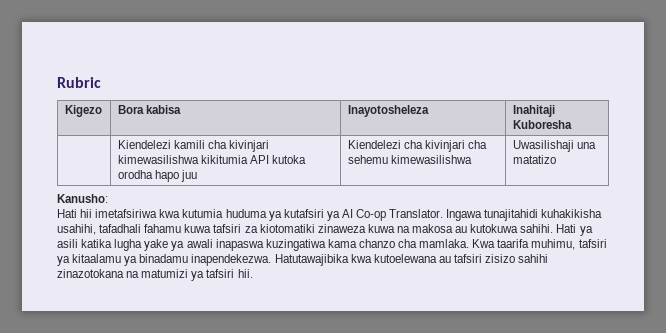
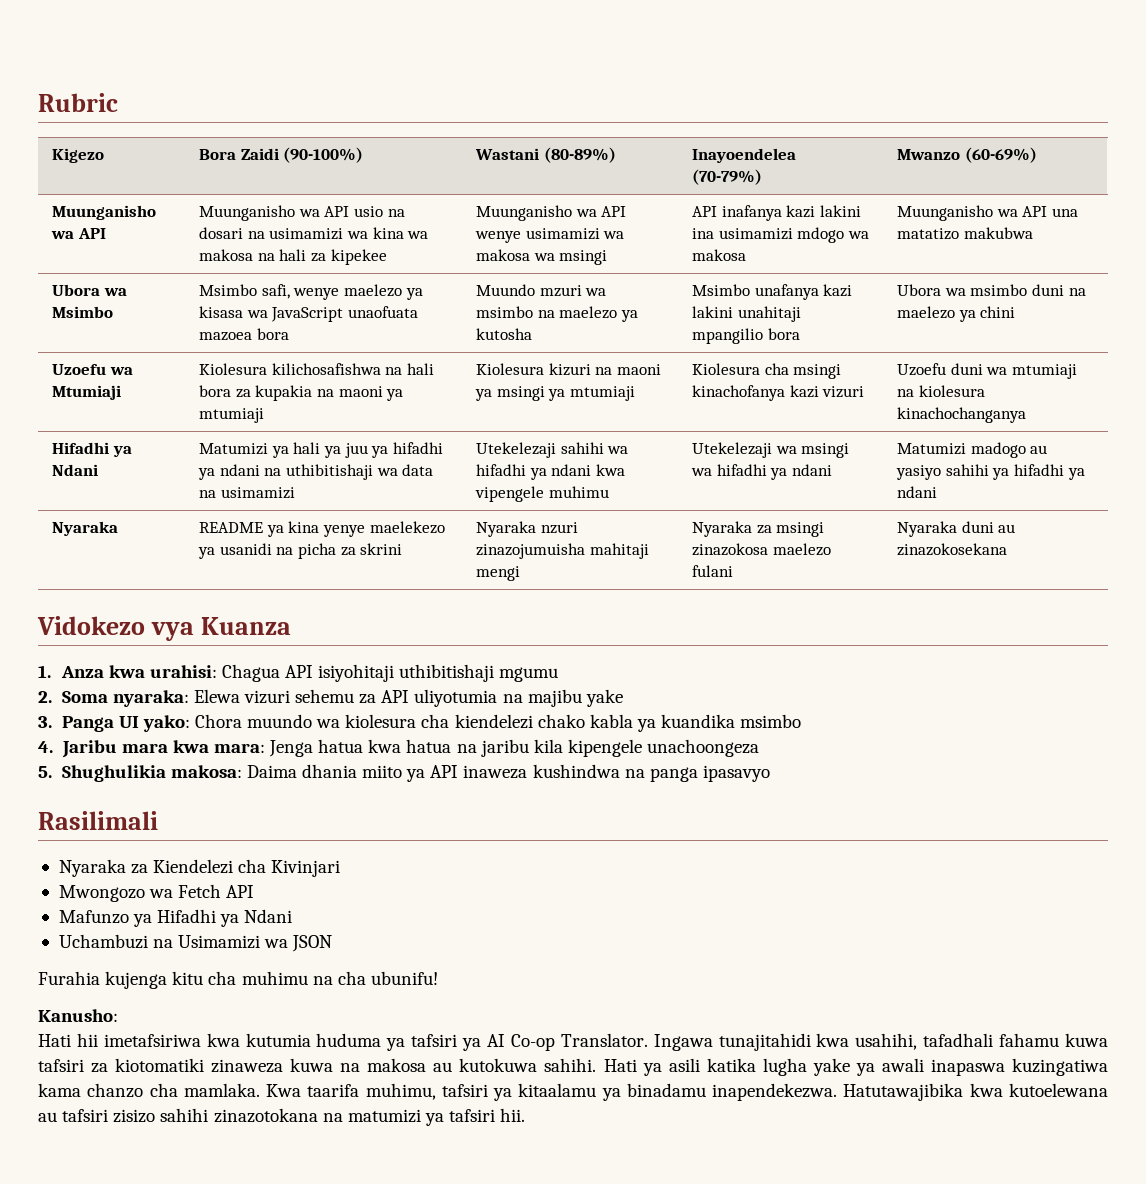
[145,105,181,114] [347,105,429,117] [512,105,555,117] [512,120,572,129] [117,140,269,152] [117,155,306,164] [117,170,197,182] [347,140,487,152] [347,155,472,164] [512,140,596,152] [512,155,556,164] kabisa | Inayotosheleza | Inahitaji Kuboresha // | Kiendelezi kamili cha kivinjari kimewasilishwa kikitumia API kutoka orodha hapo juu | Kiendelezi cha kivinjari cha sehemu kimewasilishwa | Uwasilishaji una matatizo -> [240,147,364,163] [475,147,616,163] [692,148,797,163] [692,169,763,185] [897,147,1037,163] [52,205,157,220] [51,228,106,239] [199,205,405,221] [199,227,429,240] [199,249,387,265] [476,205,627,221] [475,228,625,243] [476,249,608,265] [692,205,862,221] [692,227,870,243] [692,249,747,261] [897,205,1079,221] [897,227,1033,240] [52,284,127,296] [52,306,114,318] [199,284,423,300] [199,306,419,322] [199,328,289,341] [476,284,607,297] [476,306,639,322] [476,328,533,340] [692,284,853,300] [692,306,801,322] [692,328,800,344] [897,284,1086,296] [897,306,1016,322] [52,364,133,375] [52,385,122,400] [199,363,435,375] [199,385,404,401] [199,408,265,423] [476,363,662,376] [475,386,636,401] [692,363,842,379] [692,385,865,401] [897,363,1078,379] [897,385,985,397] [897,407,1027,423] [52,442,132,457] [52,464,99,476] [199,442,443,458] [198,464,434,480] [199,487,295,499] [476,442,629,458] [476,464,626,480] [475,486,609,502] [692,442,850,458] [691,464,833,480] [897,442,1048,458] [896,464,1085,480] [897,486,938,498] [52,521,119,536] [199,521,445,537] [198,543,403,559] [476,521,578,537] [476,543,649,559] [476,566,521,581] [692,521,825,537] [692,543,831,556] [692,565,734,577] [897,521,1016,537] [897,543,1008,556] [37,616,291,641] [38,664,559,682] [38,689,623,707] [38,714,802,732] [38,739,760,758] [38,764,770,782] [38,811,158,830] [58,859,341,877] [58,884,255,902] [58,909,293,927] [58,934,333,952] [38,971,438,989] Zaidi (90-100%) | Wastani (80-89%) | Inayoendelea (70-79%) | Mwanzo (60-69%) // Muunganisho wa API | Muunganisho wa API usio na dosari na usimamizi wa kina wa makosa na hali za kipekee | Muunganisho wa API wenye usimamizi wa makosa wa msingi | API inafanya kazi lakini ina usimamizi mdogo wa makosa | Muunganisho wa API una matatizo makubwa // Ubora wa Msimbo | Msimbo safi, wenye maelezo ya kisasa wa JavaScript unaofuata mazoea bora | Muundo mzuri wa msimbo na maelezo ya kutosha | Msimbo unafanya kazi lakini unahitaji mpangilio bora | Ubora wa msimbo duni na maelezo ya chini // Uzoefu wa Mtumiaji | Kiolesura kilichosafishwa na hali bora za kupakia na maoni ya mtumiaji | Kiolesura kizuri na maoni ya msingi ya mtumiaji | Kiolesura cha msingi kinachofanya kazi vizuri | Uzoefu duni wa mtumiaji na kiolesura kinachochanganya // Hifadhi ya Ndani | Matumizi ya hali ya juu ya hifadhi ya ndani na uthibitishaji wa data na usimamizi | Utekelezaji sahihi wa hifadhi ya ndani kwa vipengele muhimu | Utekelezaji wa msingi wa hifadhi ya ndani | Matumizi madogo au yasiyo sahihi ya hifadhi ya ndani // Nyaraka | README ya kina yenye maelekezo ya usanidi na picha za skrini | Nyaraka nzuri zinazojumuisha mahitaji mengi | Nyaraka za msingi zinazokosa maelezo fulani | Nyaraka duni au zinazokosekana // Vidokezo vya Kuanza // 1. Anza kwa urahisi: Chagua API isiyohitaji uthibitishaji mgumu // 2. Soma nyaraka: Elewa vizuri sehemu za API uliyotumia na majibu yake // 3. Panga UI yako: Chora muundo wa kiolesura cha kiendelezi chako kabla ya kuandika msimbo // 4. Jaribu mara kwa mara: Jenga hatua kwa hatua na jaribu kila kipengele unachoongeza // 5. Shughulikia makosa: Daima dhania miito ya API inaweza kushindwa na panga ipasavyo // Rasilimali // Nyaraka za Kiendelezi cha Kivinjari // Mwongozo wa Fetch API // Mafunzo ya Hifadhi ya Ndani // Uchambuzi na Usimamizi wa JSON // Furahia kujenga kitu cha muhimu na cha ubunifu!
[283,209,324,218] kutafsiri -> [411,1034,458,1047] tafsiri
[541,209,603,218] kuhakikisha -> [816,1033,850,1047] kwa

